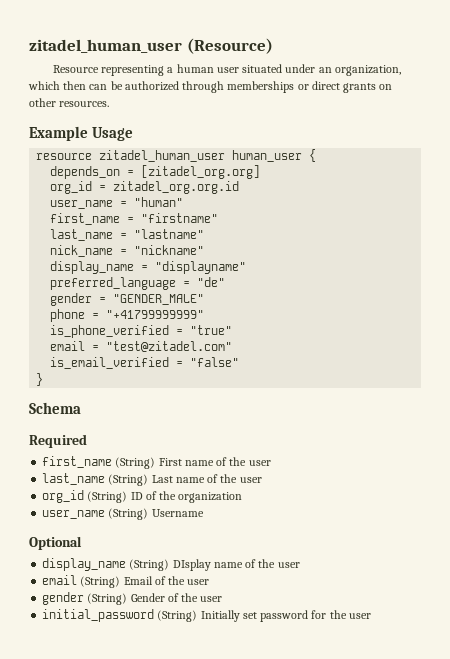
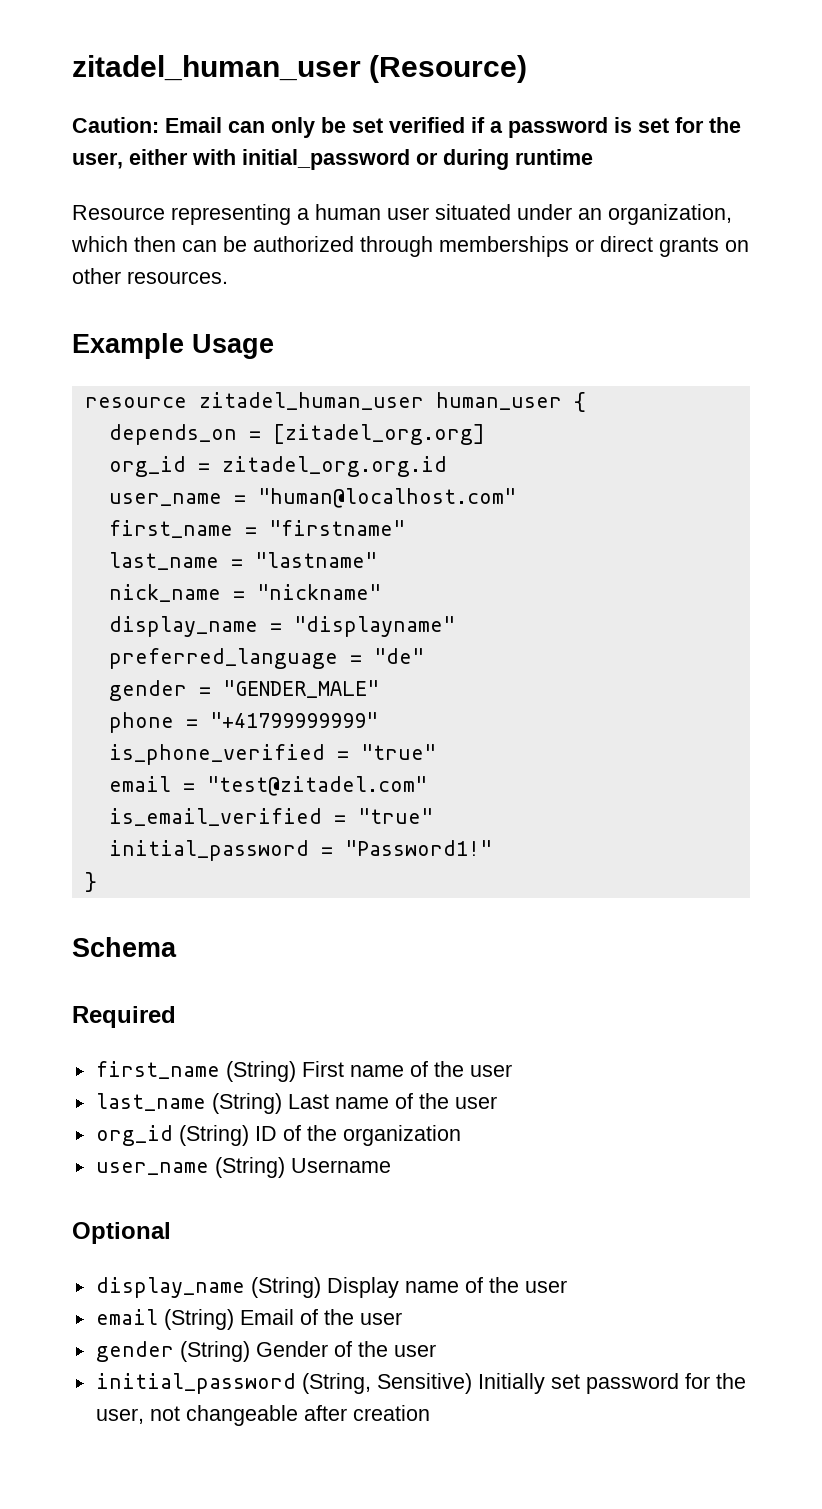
(273, 46) none -> [72,117,741,138] [72,149,593,170] // Caution: Email can only be set verified if a password is set for the user, either with initial_password or during runtime
[134,197,184,207] "human" -> [257,488,516,508] "human@localhost.com"
[190,357,240,367] "false" -> [357,808,433,824] [108,840,492,861] "true" // initial_password = "Password1!"
[172,559,211,571] DIsplay -> [326,1277,399,1298] Display
[157,610,198,622] (String) -> [301,1373,472,1394] (String, Sensitive)
[348,613,371,619] user -> [95,1405,430,1426] user, not changeable after creation

